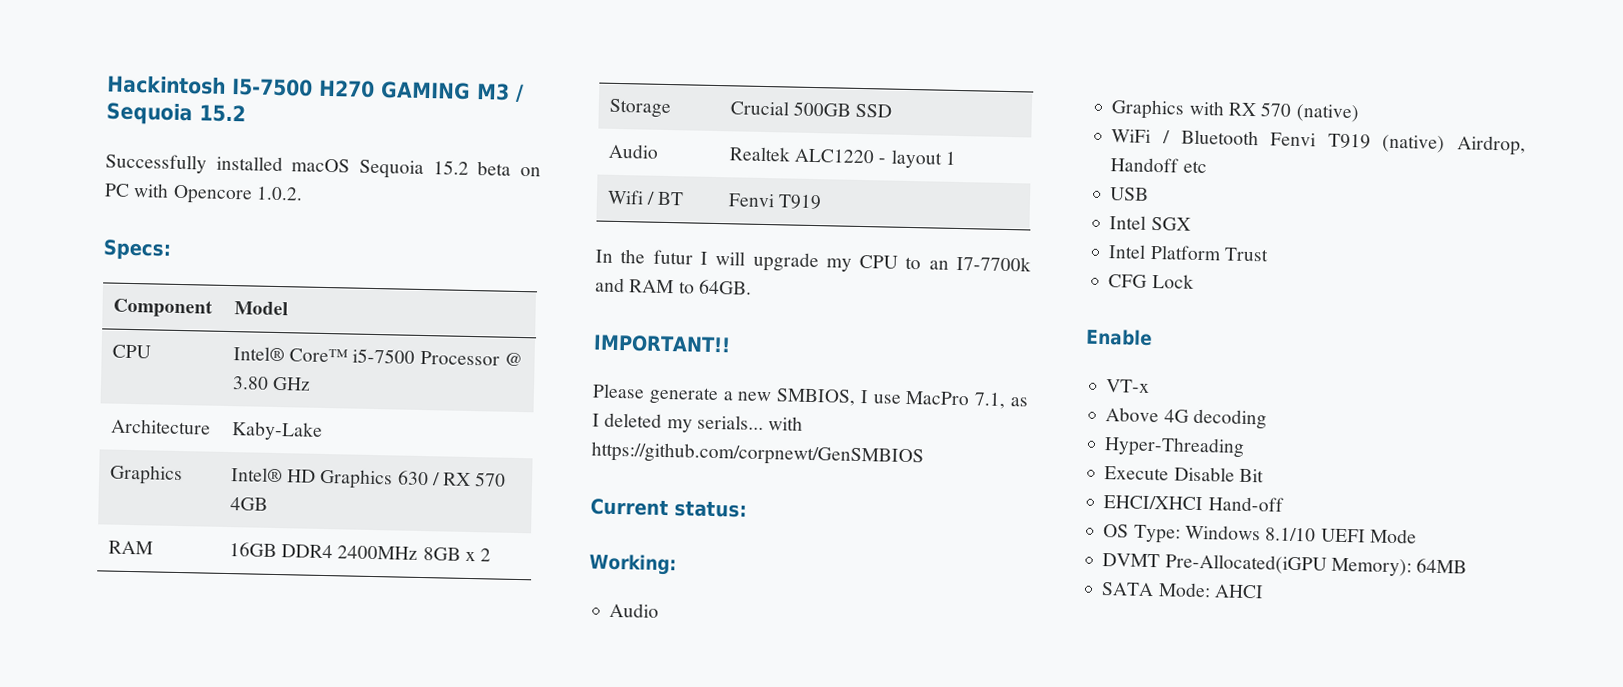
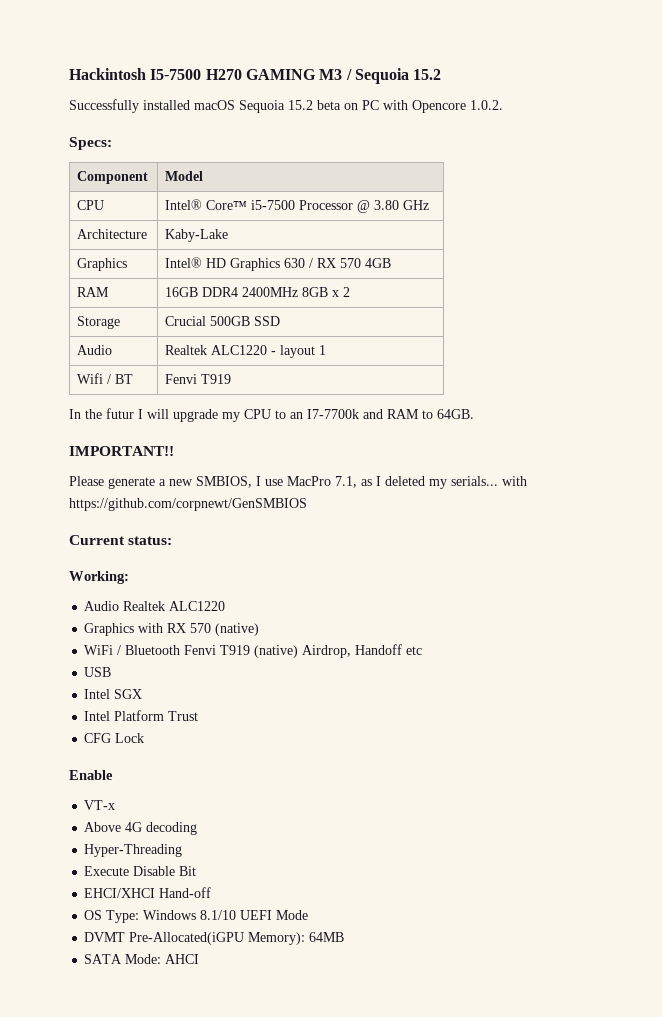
(660, 610) none -> [123,601,226,611] Realtek ALC1220

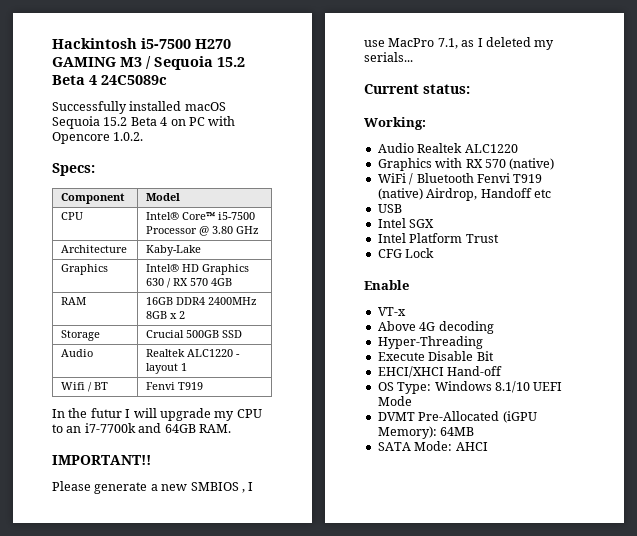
[150,69,202,80] I5-7500 -> [141,38,191,49] i5-7500
(442, 74) none -> [52,75,167,85] Beta 4 24C5089c
[317,100,341,110] beta -> [130,117,168,126] Beta 4
[307,409,474,419] I7-7700k and RAM to 64GB. -> [84,423,231,433] i7-7700k and 64GB RAM.
[196,476,252,488] SMBIOS, -> [190,482,245,493] SMBIOS ,
[502,476,527,486] [69,498,307,511] with https://github.com/corpnewt/GenSMBIOS -> (413, 57) none
[129,932,245,945] Pre-Allocated(iGPU -> [418,411,537,423] Pre-Allocated (iGPU

